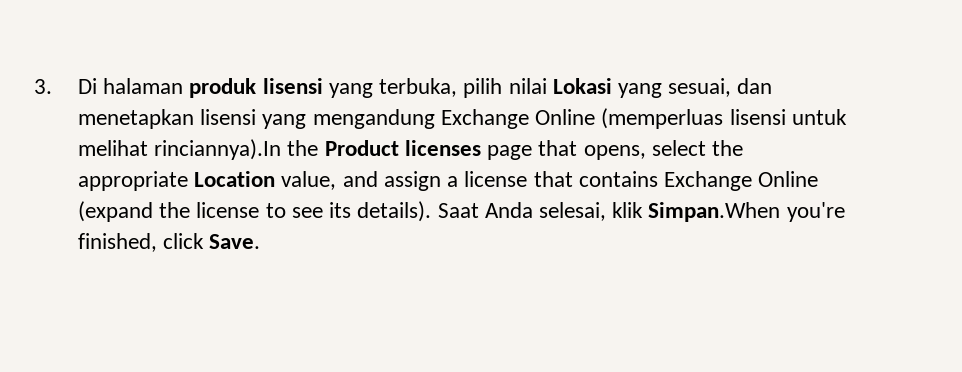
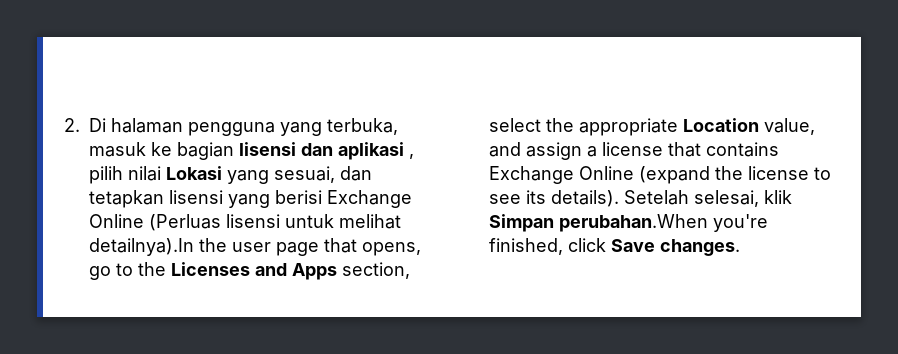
[34,79,52,94] 3. -> [64,118,80,132] 2.
[189,78,458,98] produk lisensi yang terbuka, -> [188,118,398,136] [89,142,414,160] pengguna yang terbuka, masuk ke bagian lisensi dan aplikasi ,
[78,108,724,129] menetapkan lisensi yang mengandung Exchange Online (memperluas -> [89,190,412,208] [89,214,221,231] tetapkan lisensi yang berisi Exchange Online (Perluas
[154,139,646,160] rinciannya).In the Product licenses page that opens, -> [89,238,421,256] [89,262,410,280] detailnya).In the user page that opens, go to the Licenses and Apps section,
[437,202,781,222] Saat Anda selesai, klik Simpan.When -> [624,190,792,207] [489,214,708,232] Setelah selesai, klik Simpan perubahan.When
[209,234,261,249] Save. -> [611,239,740,256] Save changes.

